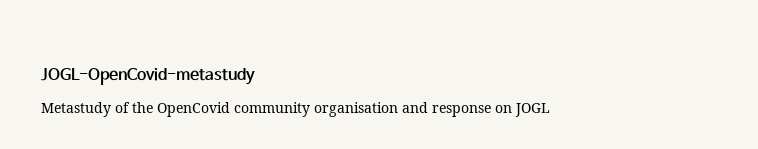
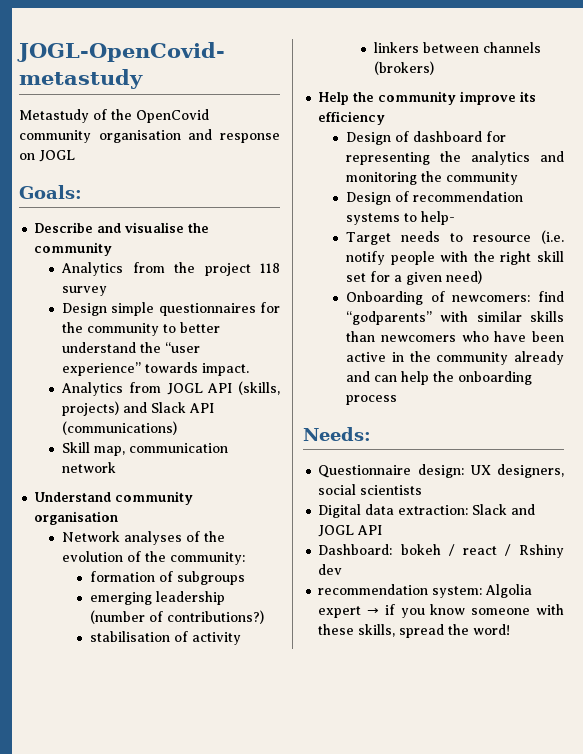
(550, 110) none -> [19,185,82,199] [34,222,210,233] [34,242,113,256] [61,262,280,276] [62,286,108,296] [62,302,280,316] [62,322,221,336] [62,342,201,353] [62,362,250,376] [61,381,280,396] [62,401,215,416] [62,421,178,435] [62,442,229,456] [62,462,117,473] [34,491,194,505] [34,511,119,525] [62,531,226,545] [62,551,246,565] [89,571,245,585] [89,591,225,605] [89,610,264,624] [89,631,241,645] [373,42,541,53] [373,61,434,75] [318,91,537,105] [318,111,386,125] [346,131,507,145] [346,151,564,165] [346,171,519,185] [346,191,524,205] [346,211,456,225] [346,230,564,245] [346,251,564,265] [346,270,483,285] [346,291,564,305] [346,311,564,325] [346,331,564,342] [346,351,564,365] [346,371,533,385] [346,395,398,405] [303,427,371,441] [318,464,564,478] [318,484,423,495] [318,504,536,518] [318,525,383,537] [318,544,564,558] [318,564,343,575] [318,584,533,598] [318,604,564,618] [318,624,511,638] // Goals: // Describe and visualise the community // Analytics from the project 118 survey // Design simple questionnaires for the community to better understand the “user experience” towards impact. // Analytics from JOGL API (skills, projects) and Slack API (communications) // Skill map, communication network // Understand community organisation // Network analyses of the evolution of the community: // formation of subgroups // emerging leadership (number of contributions?) // stabilisation of activity // linkers between channels (brokers) // Help the community improve its efficiency // Design of dashboard for representing the analytics and monitoring the community // Design of recommendation systems to help- // Target needs to resource (i.e. notify people with the right skill set for a given need) // Onboarding of newcomers: find “godparents” with similar skills than newcomers who have been active in the community already and can help the onboarding process // Needs: // Questionnaire design: UX designers, social scientists // Digital data extraction: Slack and JOGL API // Dashboard: bokeh / react / Rshiny dev // recommendation system: Algolia expert → if you know someone with these skills, spread the word!

